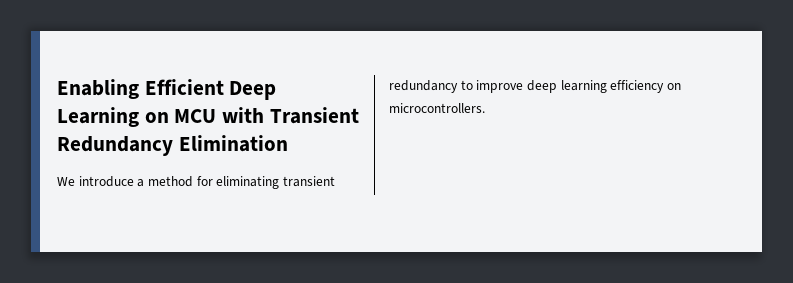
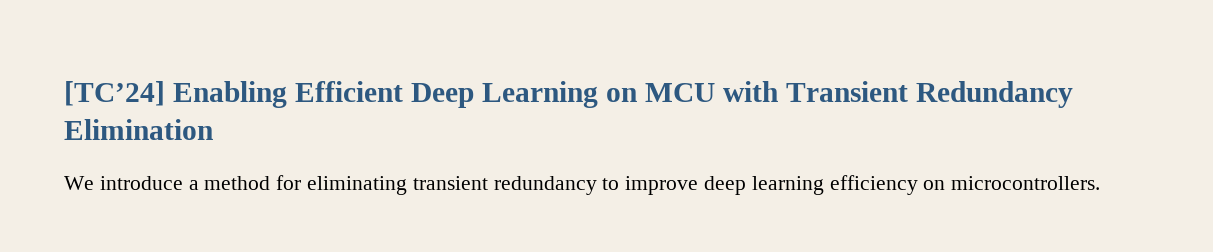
(57, 89) none -> [64,81,165,106] [TC’24]

